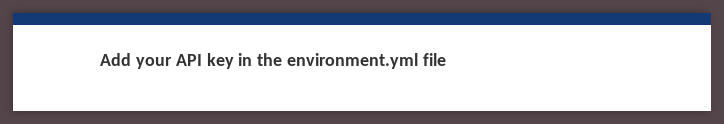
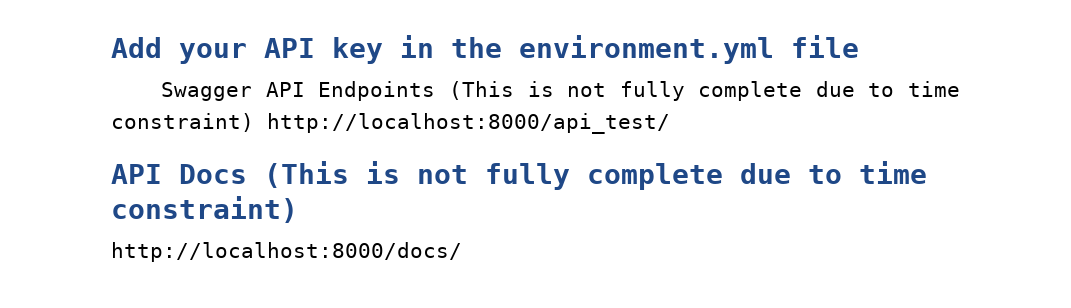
(447, 59) none -> [161,81,960,101] [111,113,670,134] [111,161,927,190] [111,196,298,223] [111,242,462,262] // Swagger API Endpoints (This is not fully complete due to time constraint) http://localhost:8000/api_test/ // API Docs (This is not fully complete due to time constraint) // http://localhost:8000/docs/

